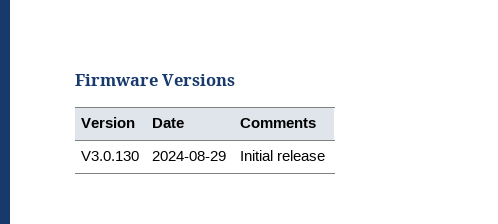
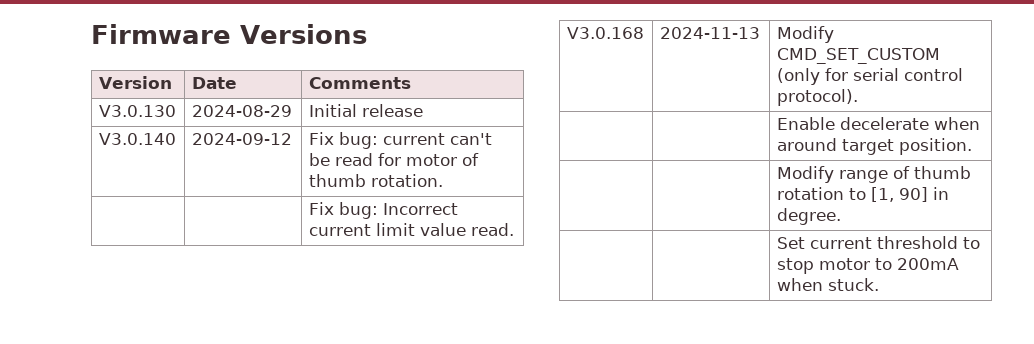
(326, 155) none -> [98,133,176,145] [191,133,292,145] [308,132,492,149] [308,153,479,166] [308,174,443,187] [308,202,458,219] [308,223,514,236] [566,27,644,39] [659,27,760,39] [776,26,834,43] [776,48,940,64] [776,68,963,85] [776,89,858,106] [776,117,980,130] [776,138,972,155] [776,166,971,183] [776,187,949,202] [776,208,841,225] [776,236,980,249] [776,258,959,274] [776,278,879,291] // V3.0.140 | 2024-09-12 | Fix bug: current can't be read for motor of thumb rotation. // | | Fix bug: Incorrect current limit value read. // V3.0.168 | 2024-11-13 | Modify CMD_SET_CUSTOM (only for serial control protocol). // | | Enable decelerate when around target position. // | | Modify range of thumb rotation to [1, 90] in degree. // | | Set current threshold to stop motor to 200mA when stuck.

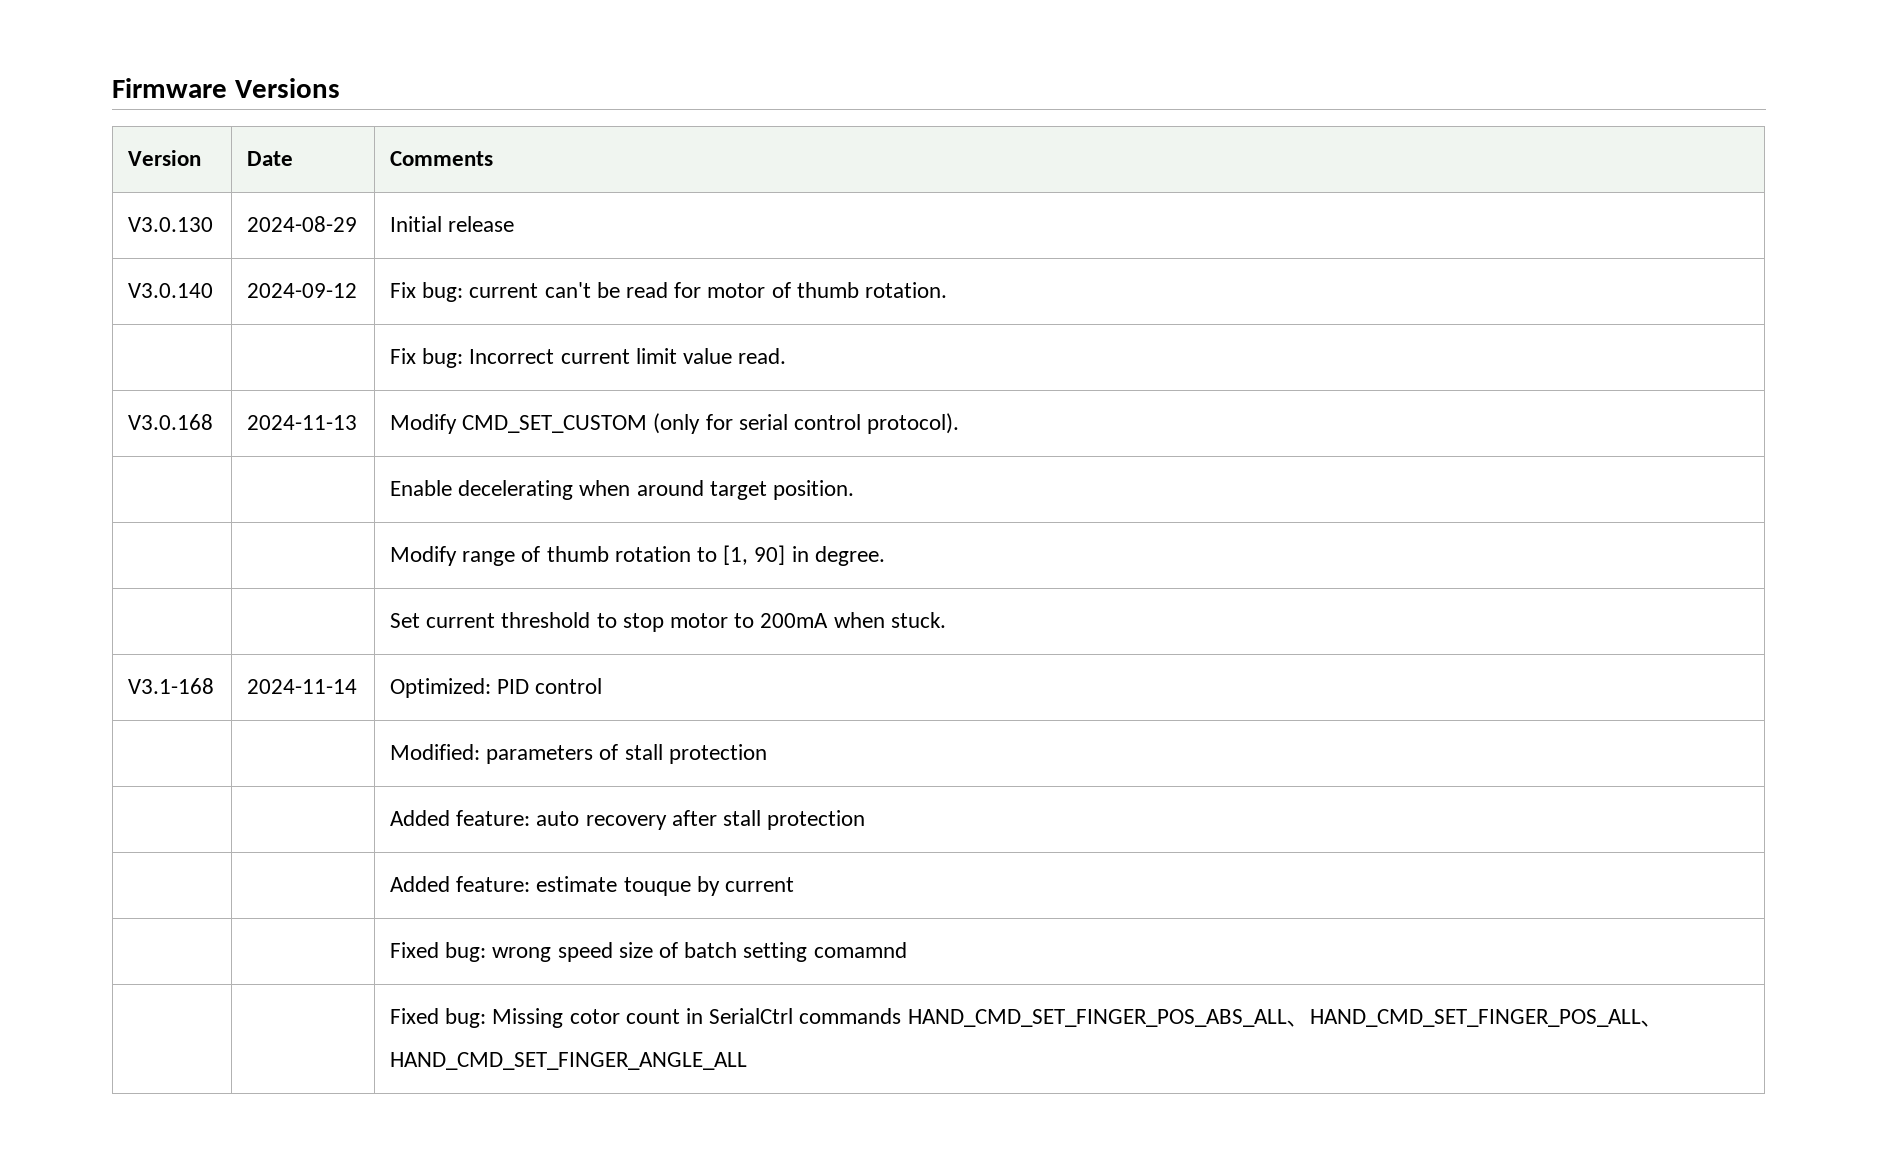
[839,117,929,130] decelerate -> [458,480,574,500] decelerating
(879, 284) none -> [128,678,215,694] [247,679,358,694] [390,678,603,698] [390,744,767,764] [390,810,866,830] [390,876,795,896] [390,942,907,962] [390,1008,1664,1028] [390,1052,748,1070] // V3.1-168 | 2024-11-14 | Optimized: PID control // | | Modified: parameters of stall protection // | | Added feature: auto recovery after stall protection // | | Added feature: estimate touque by current // | | Fixed bug: wrong speed size of batch setting comamnd // | | Fixed bug: Missing cotor count in SerialCtrl commands HAND_CMD_SET_FINGER_POS_ABS_ALL、HAND_CMD_SET_FINGER_POS_ALL、HAND_CMD_SET_FINGER_ANGLE_ALL

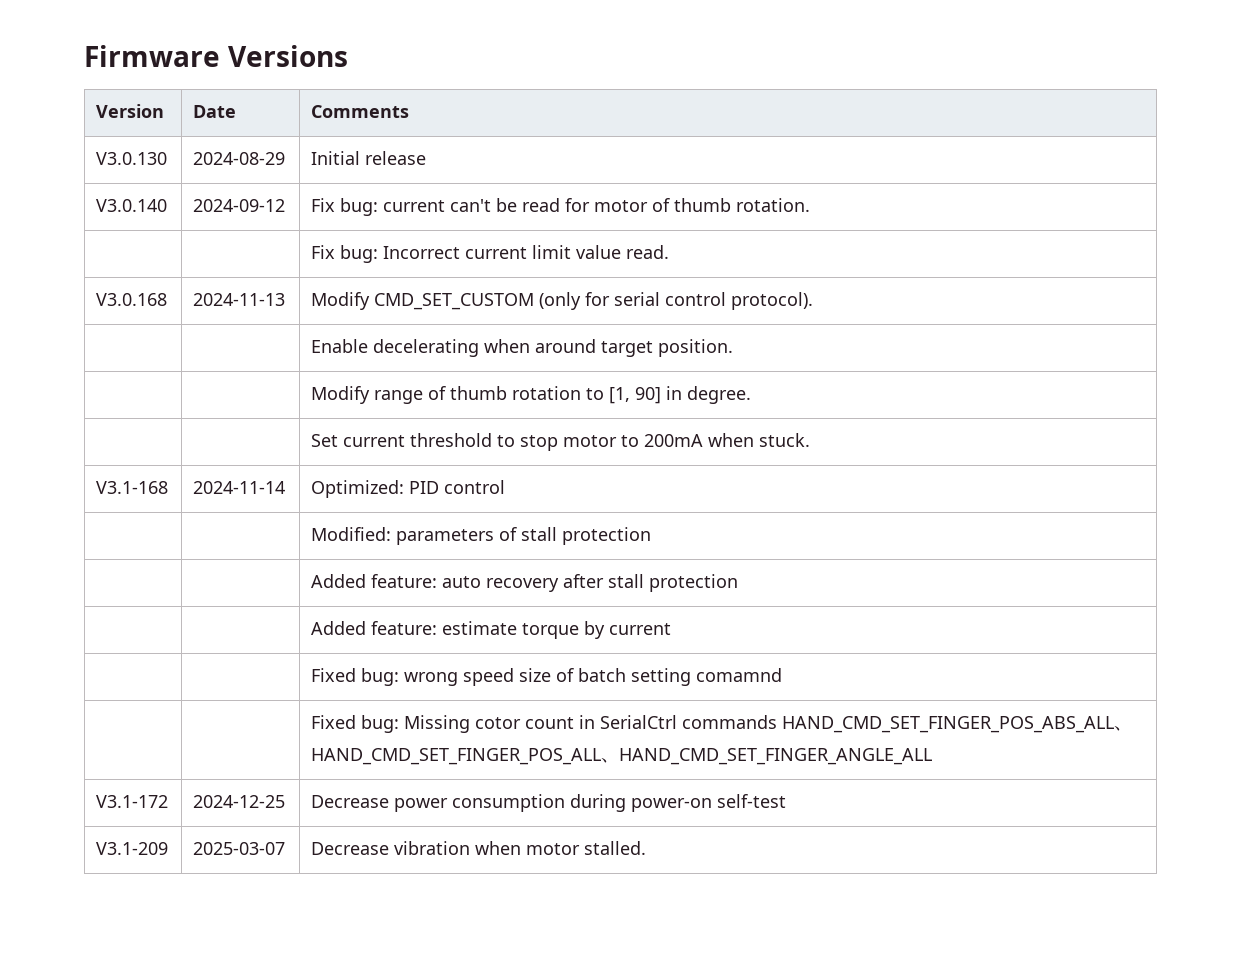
[623,877,691,896] touque -> [522,623,580,639] torque
(748, 1061) none -> [96,795,169,808] [193,795,286,808] [311,794,787,812] [96,842,169,855] [193,842,286,855] [311,841,647,855] // V3.1-172 | 2024-12-25 | Decrease power consumption during power-on self-test // V3.1-209 | 2025-03-07 | Decrease vibration when motor stalled.

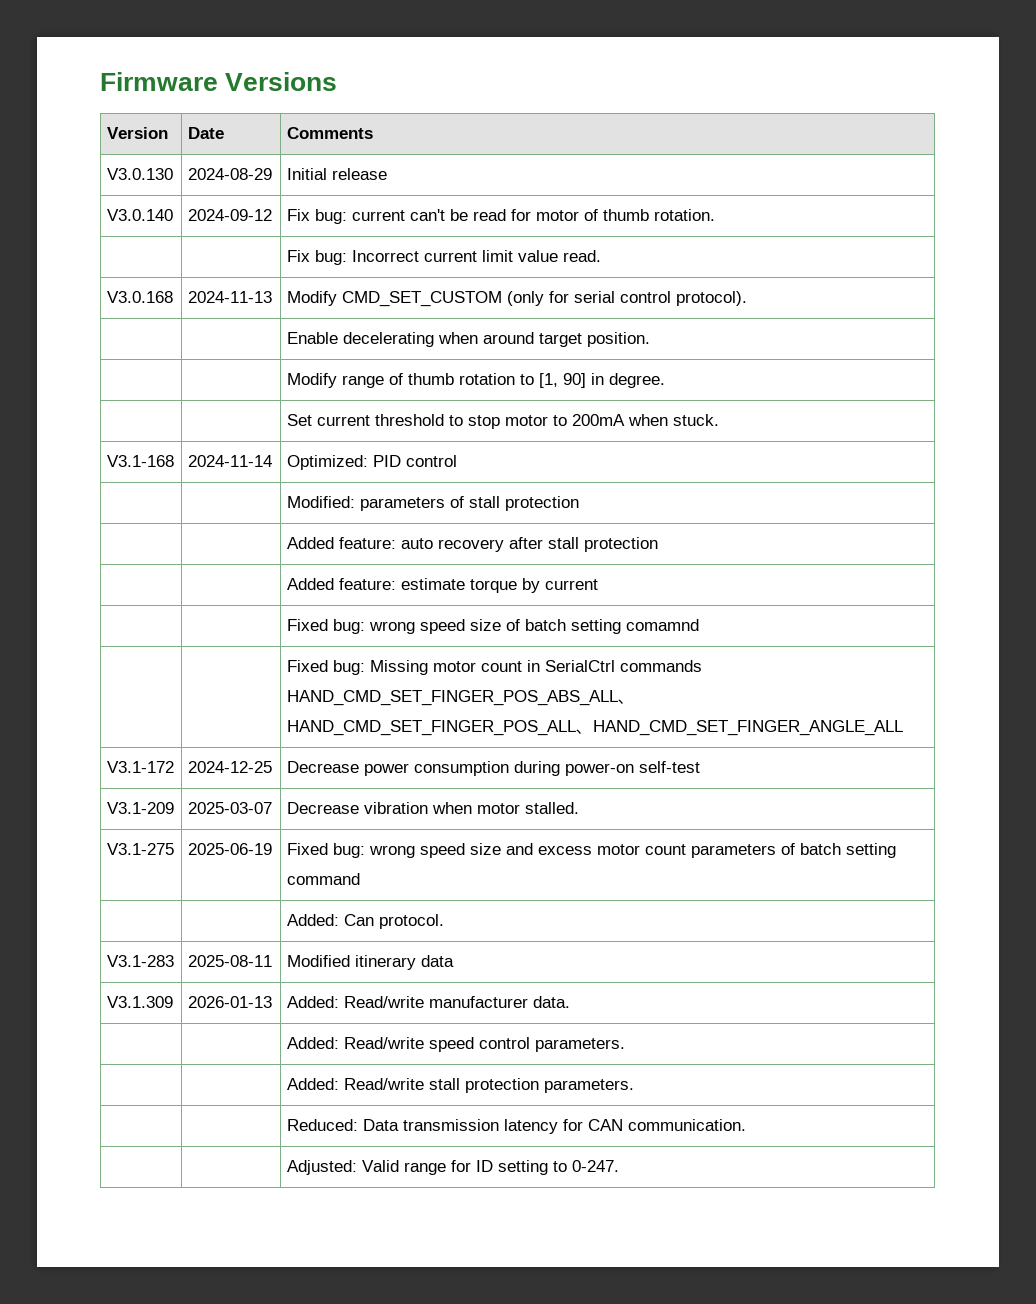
[475,717,522,729] cotor -> [432,661,476,672] motor
(647, 848) none -> [106,843,174,855] [187,843,272,855] [286,843,896,858] [286,873,360,885] [286,914,444,929] [106,955,174,967] [187,955,272,967] [286,955,454,970] [106,996,173,1008] [187,996,272,1008] [286,996,570,1008] [286,1037,625,1052] [286,1078,634,1093] [286,1119,746,1134] [286,1160,619,1175] // V3.1-275 | 2025-06-19 | Fixed bug: wrong speed size and excess motor count parameters of batch setting command // | | Added: Can protocol. // V3.1-283 | 2025-08-11 | Modified itinerary data // V3.1.309 | 2026-01-13 | Added: Read/write manufacturer data. // | | Added: Read/write speed control parameters. // | | Added: Read/write stall protection parameters. // | | Reduced: Data transmission latency for CAN communication. // | | Adjusted: Valid range for ID setting to 0-247.

